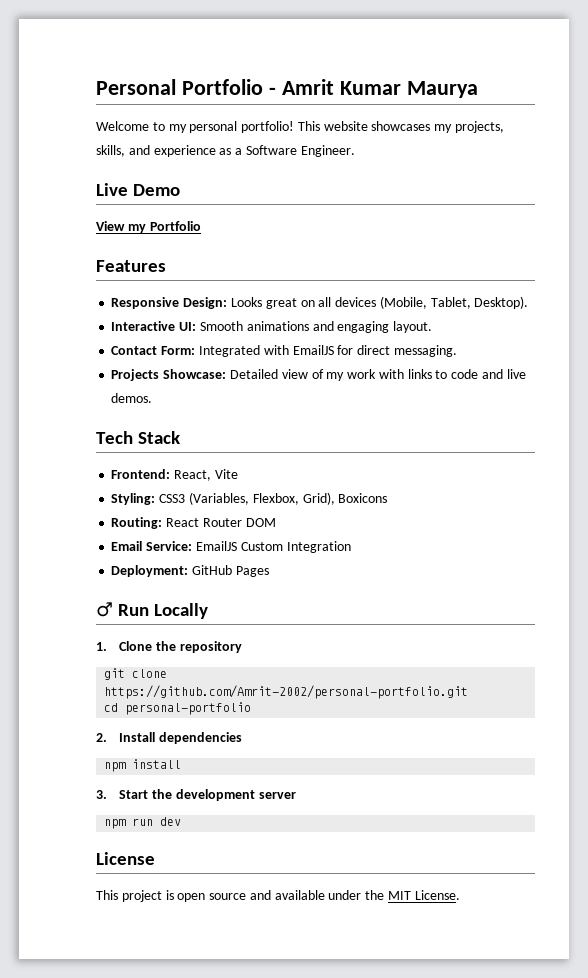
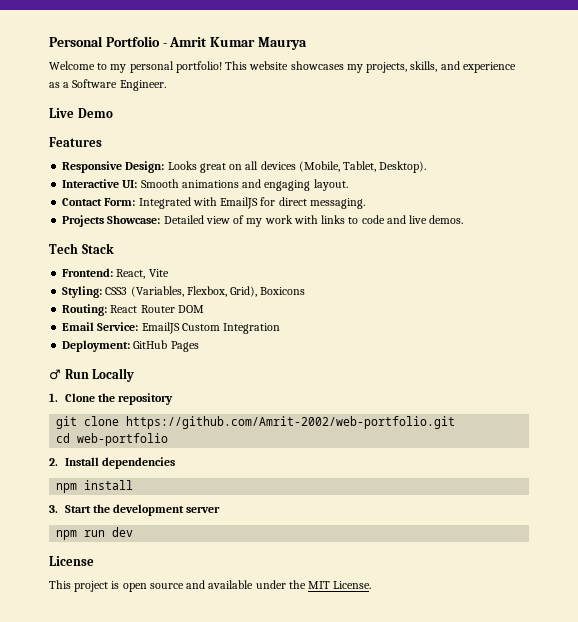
[96,221,201,233] // View my Portfolio -> (113, 113) none
[104,685,469,699] https://github.com/Amrit-2002/personal-portfolio.git -> [126,416,456,429] https://github.com/Amrit-2002/web-portfolio.git
[125,702,252,715] personal-portfolio -> [77,433,169,446] web-portfolio

